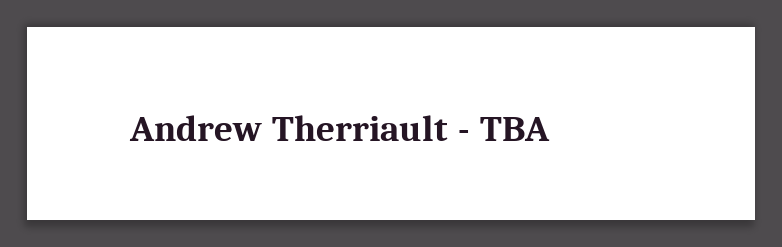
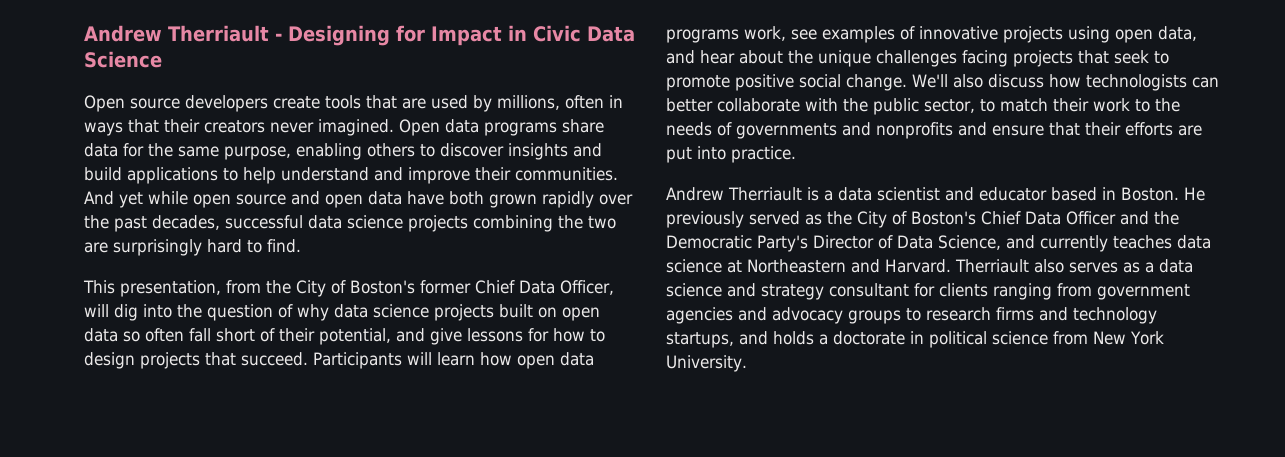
[479,117,550,141] TBA -> [288,25,635,46] [84,51,162,68] [84,95,623,112] [84,119,604,136] [84,143,602,160] [84,167,618,184] [84,191,633,208] [84,215,616,232] [84,239,301,256] [83,280,614,297] [84,304,600,321] [84,328,605,345] [84,352,594,369] [666,26,1197,43] [666,50,1169,67] [666,74,1219,91] [666,98,1180,115] [666,122,1202,139] [666,146,796,163] [666,187,1205,201] [666,211,1179,228] [666,235,1211,252] [666,259,1193,273] [666,283,1190,300] [666,307,1157,324] [666,331,1164,348] [666,355,747,372] Designing for Impact in Civic Data Science // Open source developers create tools that are used by millions, often in ways that their creators never imagined. Open data programs share data for the same purpose, enabling others to discover insights and build applications to help understand and improve their communities. And yet while open source and open data have both grown rapidly over the past decades, successful data science projects combining the two are surprisingly hard to find. // This presentation, from the City of Boston's former Chief Data Officer, will dig into the question of why data science projects built on open data so often fall short of their potential, and give lessons for how to design projects that succeed. Participants will learn how open data programs work, see examples of innovative projects using open data, and hear about the unique challenges facing projects that seek to promote positive social change. We'll also discuss how technologists can better collaborate with the public sector, to match their work to the needs of governments and nonprofits and ensure that their efforts are put into practice. // Andrew Therriault is a data scientist and educator based in Boston. He previously served as the City of Boston's Chief Data Officer and the Democratic Party's Director of Data Science, and currently teaches data science at Northeastern and Harvard. Therriault also serves as a data science and strategy consultant for clients ranging from government agencies and advocacy groups to research firms and technology startups, and holds a doctorate in political science from New York University.

